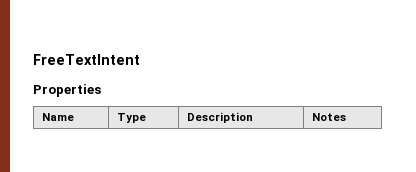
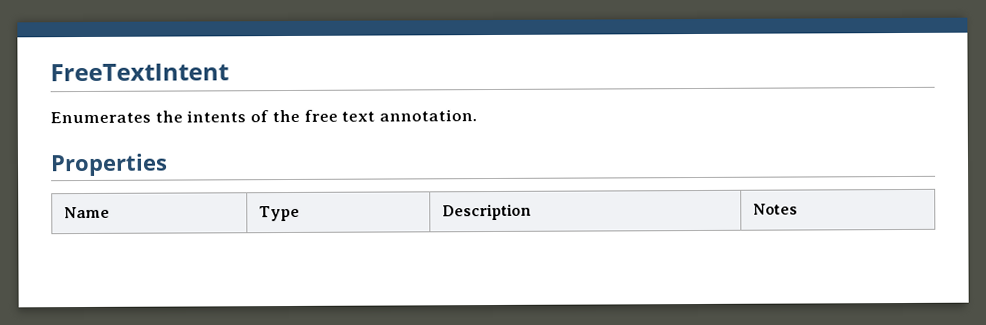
(140, 59) none -> [50,109,478,124] // Enumerates the intents of the free text annotation.

